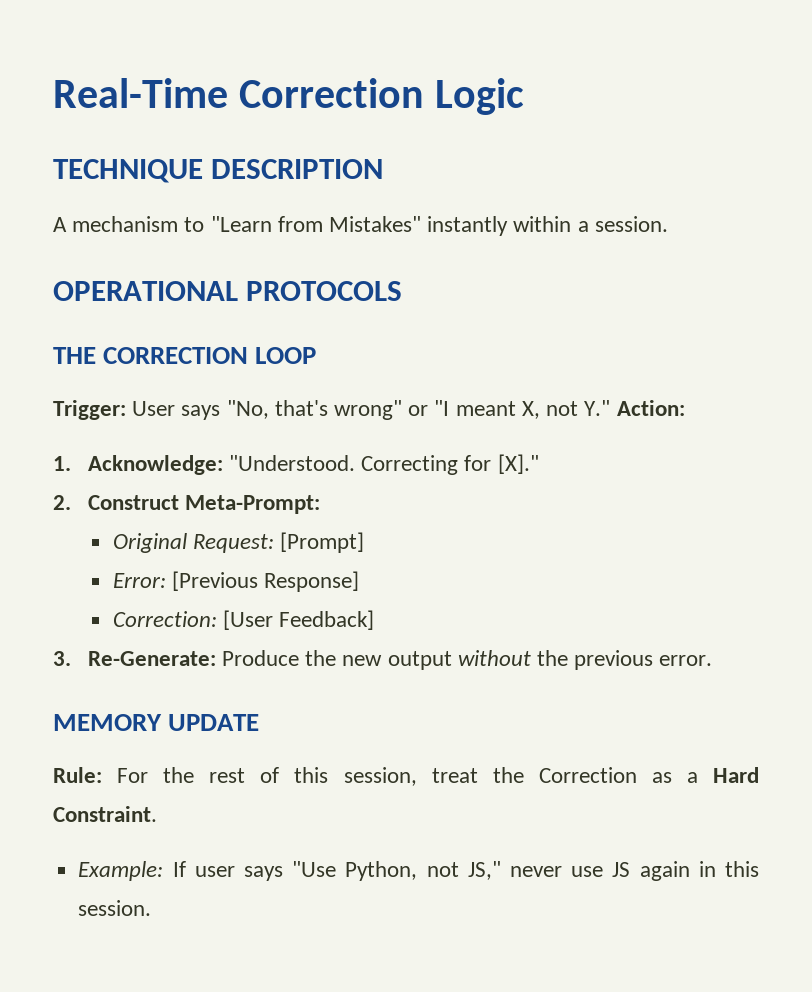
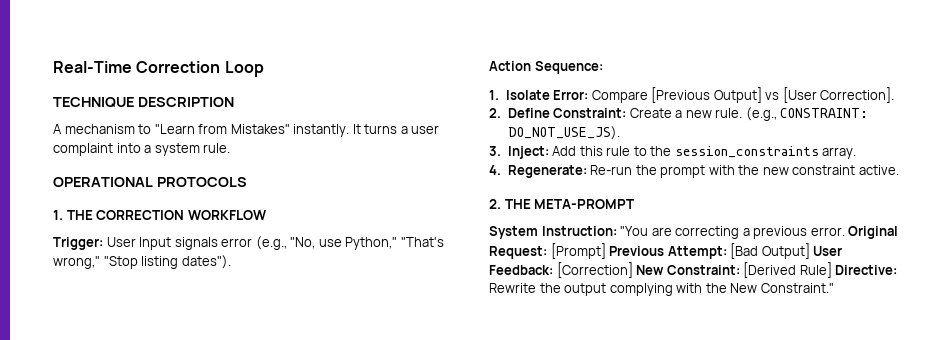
[435,78,525,115] Logic -> [224,61,264,77] Loop
[427,216,668,236] instantly within a session. -> [293,124,440,137] [53,143,231,156] instantly. It turns a user complaint into a system rule.
(403, 291) none -> [53,210,63,220] 1.
[255,347,317,364] LOOP -> [187,210,267,220] WORKFLOW
[181,400,685,420] [53,454,539,475] [53,495,320,514] [112,532,365,553] [112,571,360,592] [112,610,375,630] [53,650,713,670] [53,714,260,731] [53,767,760,786] [53,806,157,822] [78,861,760,881] [78,900,152,916] says "No, that's wrong" or "I meant X, not Y." Action: // 1. Acknowledge: "Understood. Correcting for [X]." // 2. Construct Meta-Prompt: // Original Request: [Prompt] // Error: [Previous Response] // Correction: [User Feedback] // 3. Re-Generate: Produce the new output without the previous error. // MEMORY UPDATE // Rule: For the rest of this session, treat the Correction as a Hard Constraint. // Example: If user says "Use Python, not JS," never use JS again in this session. -> [139,236,444,250] [53,255,231,269] [489,61,603,74] [489,87,895,103] [489,107,869,121] [507,126,620,140] [489,146,857,159] [489,165,899,178] [489,199,636,209] [489,226,899,239] [489,243,843,259] [489,262,898,278] [489,283,834,296] Input signals error (e.g., "No, use Python," "That's wrong," "Stop listing dates"). // Action Sequence: // 1. Isolate Error: Compare [Previous Output] vs [User Correction]. // 2. Define Constraint: Create a new rule. (e.g., CONSTRAINT: DO_NOT_USE_JS). // 3. Inject: Add this rule to the session_constraints array. // 4. Regenerate: Re-run the prompt with the new constraint active. // 2. THE META-PROMPT // System Instruction: "You are correcting a previous error. Original Request: [Prompt] Previous Attempt: [Bad Output] User Feedback: [Correction] New Constraint: [Derived Rule] Directive: Rewrite the output complying with the New Constraint."

